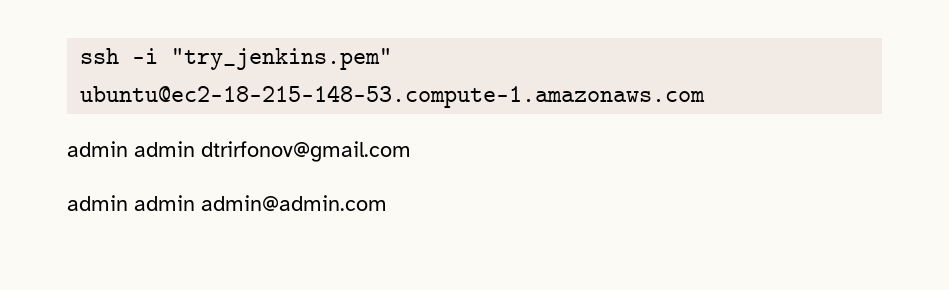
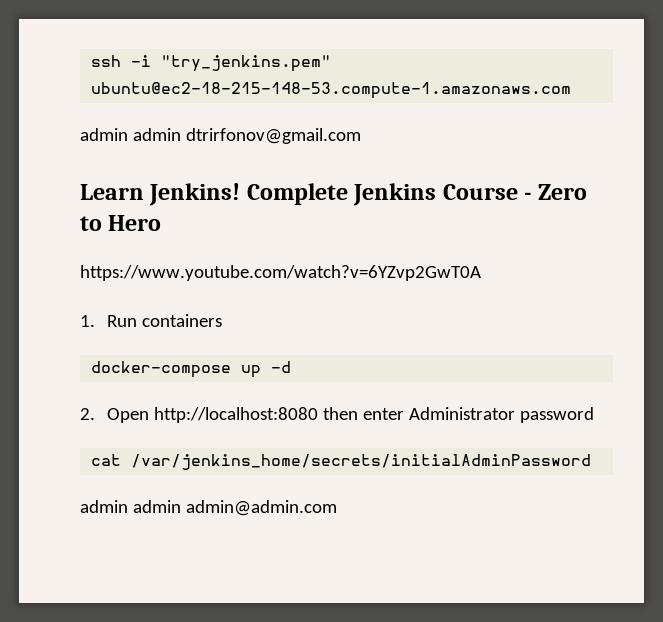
(411, 151) none -> [80,183,587,206] [80,215,162,231] [80,265,481,281] [80,314,222,327] [91,361,292,378] [80,407,594,423] [91,454,592,470] // Learn Jenkins! Complete Jenkins Course - Zero to Hero // https://www.youtube.com/watch?v=6YZvp2GwT0A // 1. Run containers // docker-compose up -d // 2. Open http://localhost:8080 then enter Administrator password // cat /var/jenkins_home/secrets/initialAdminPassword

